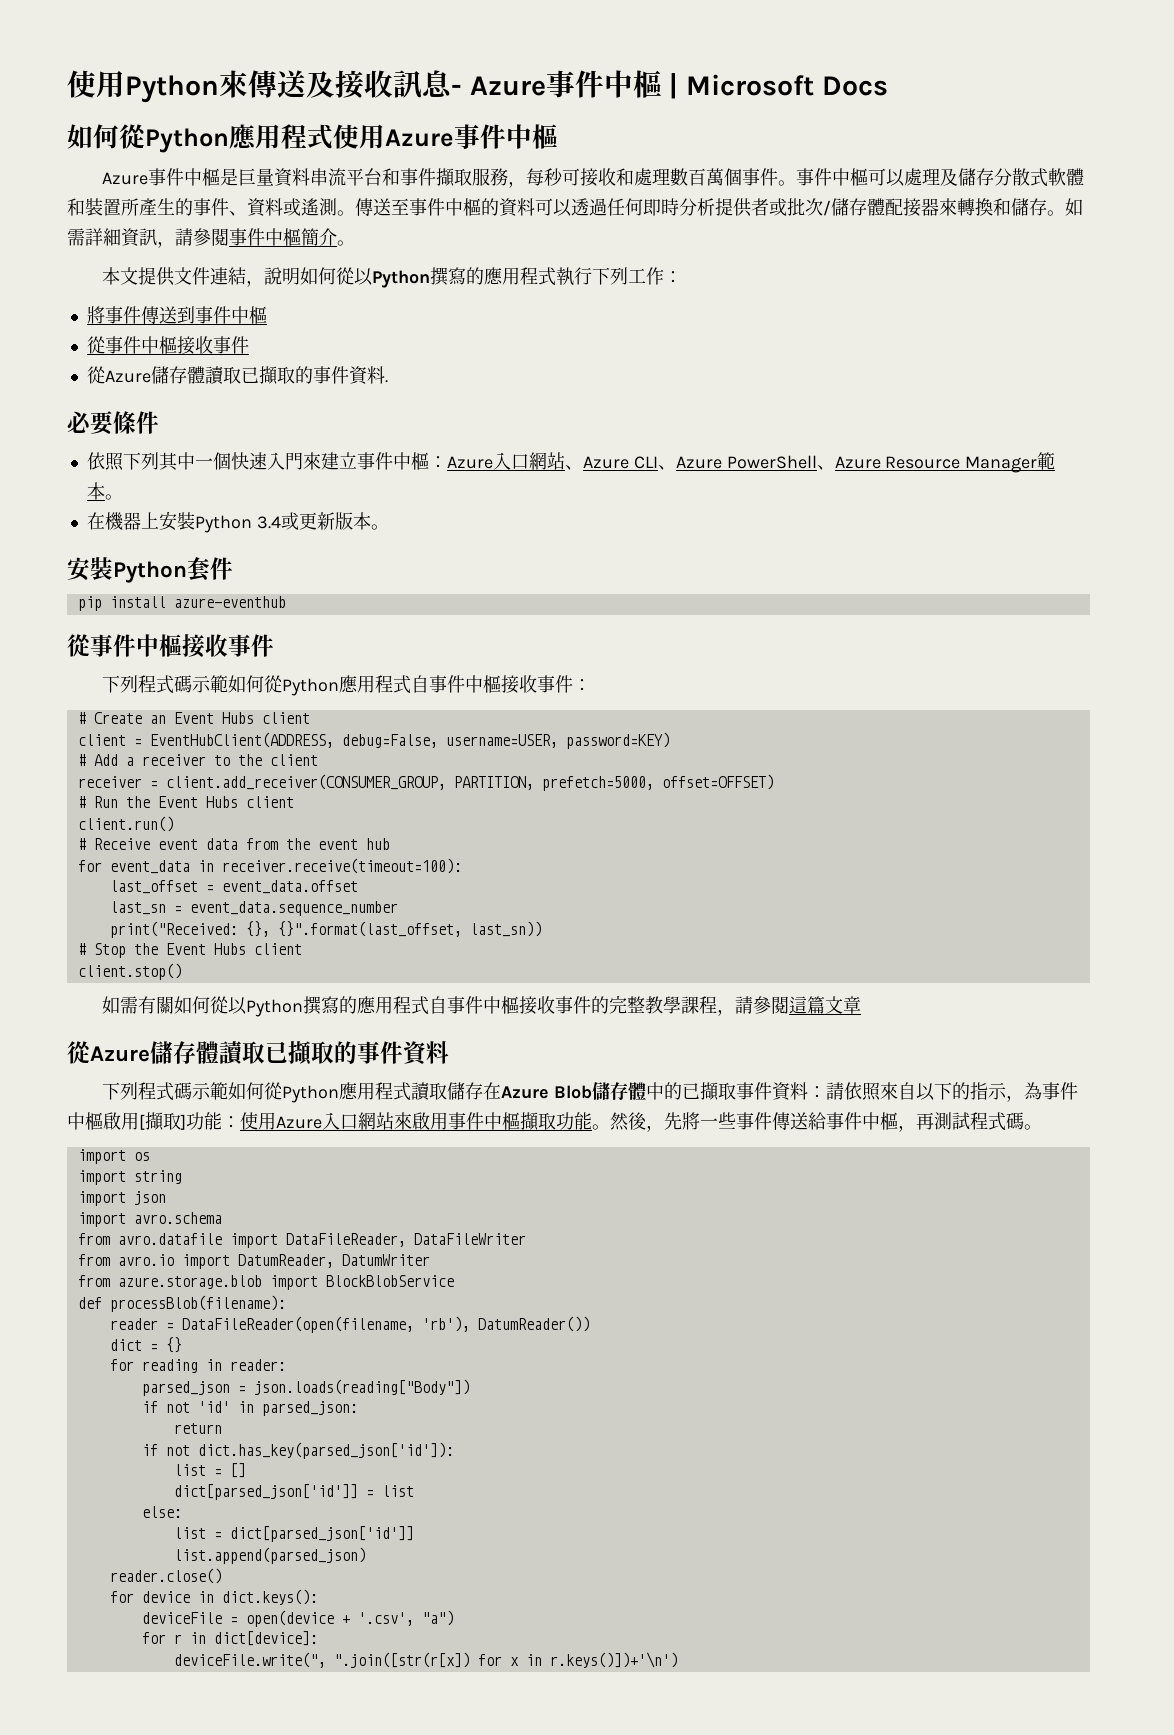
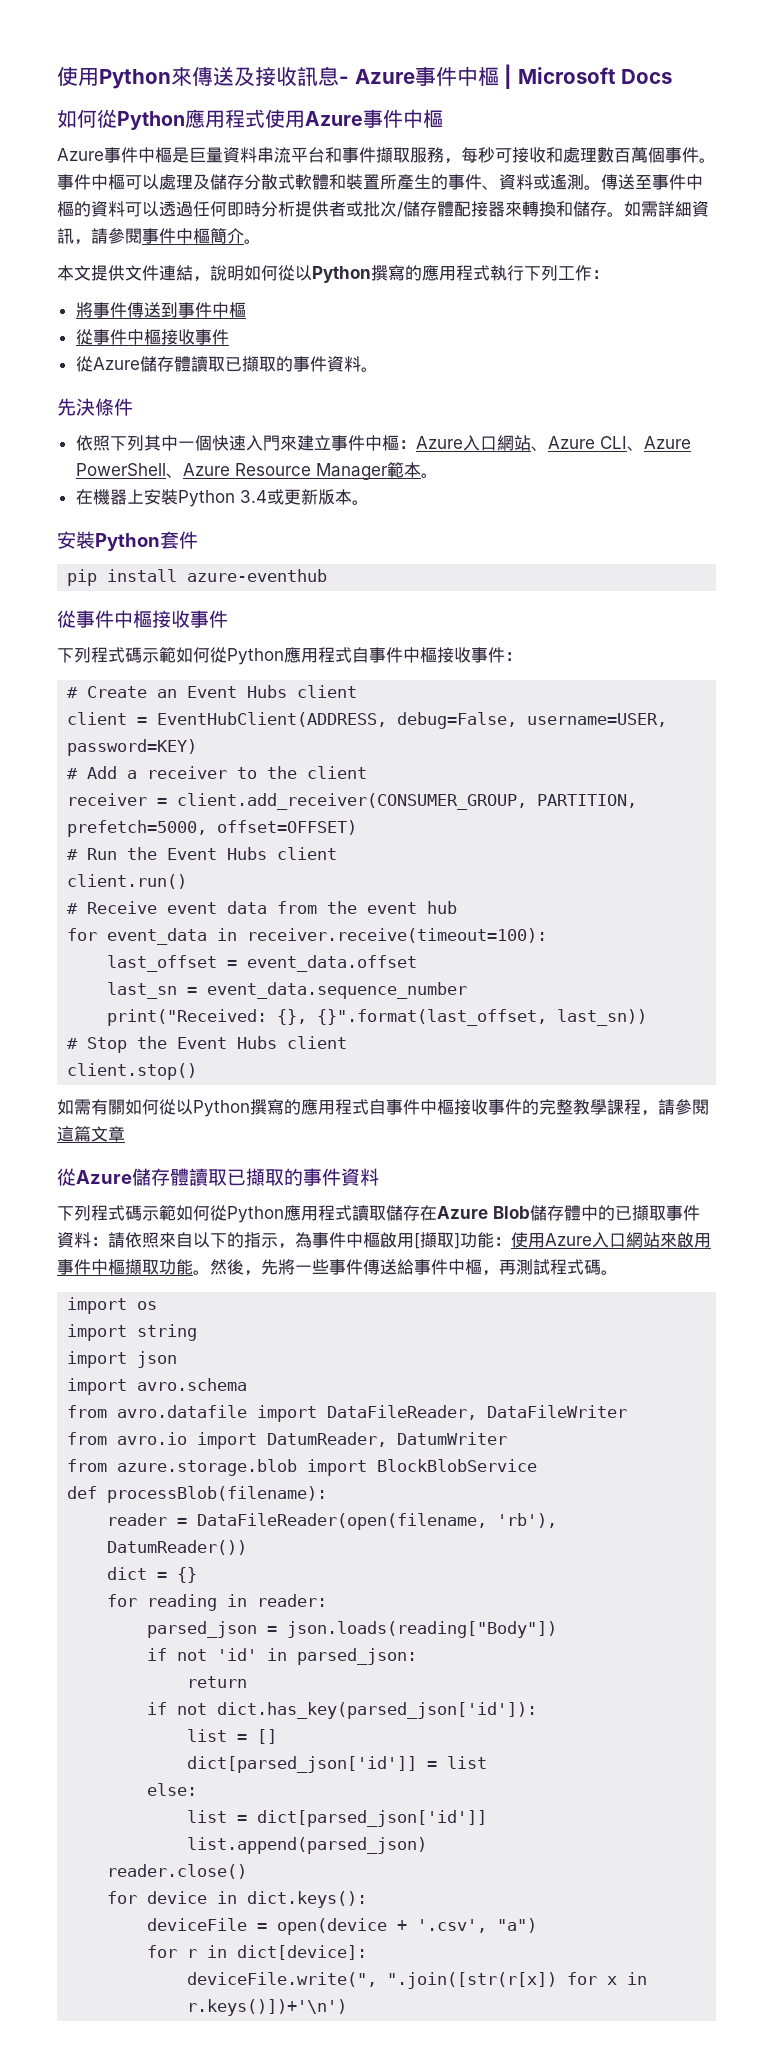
[384,380,388,383] [67,411,114,435] . // 必要 -> [360,367,378,372] [57,398,95,416] 。 // 先決

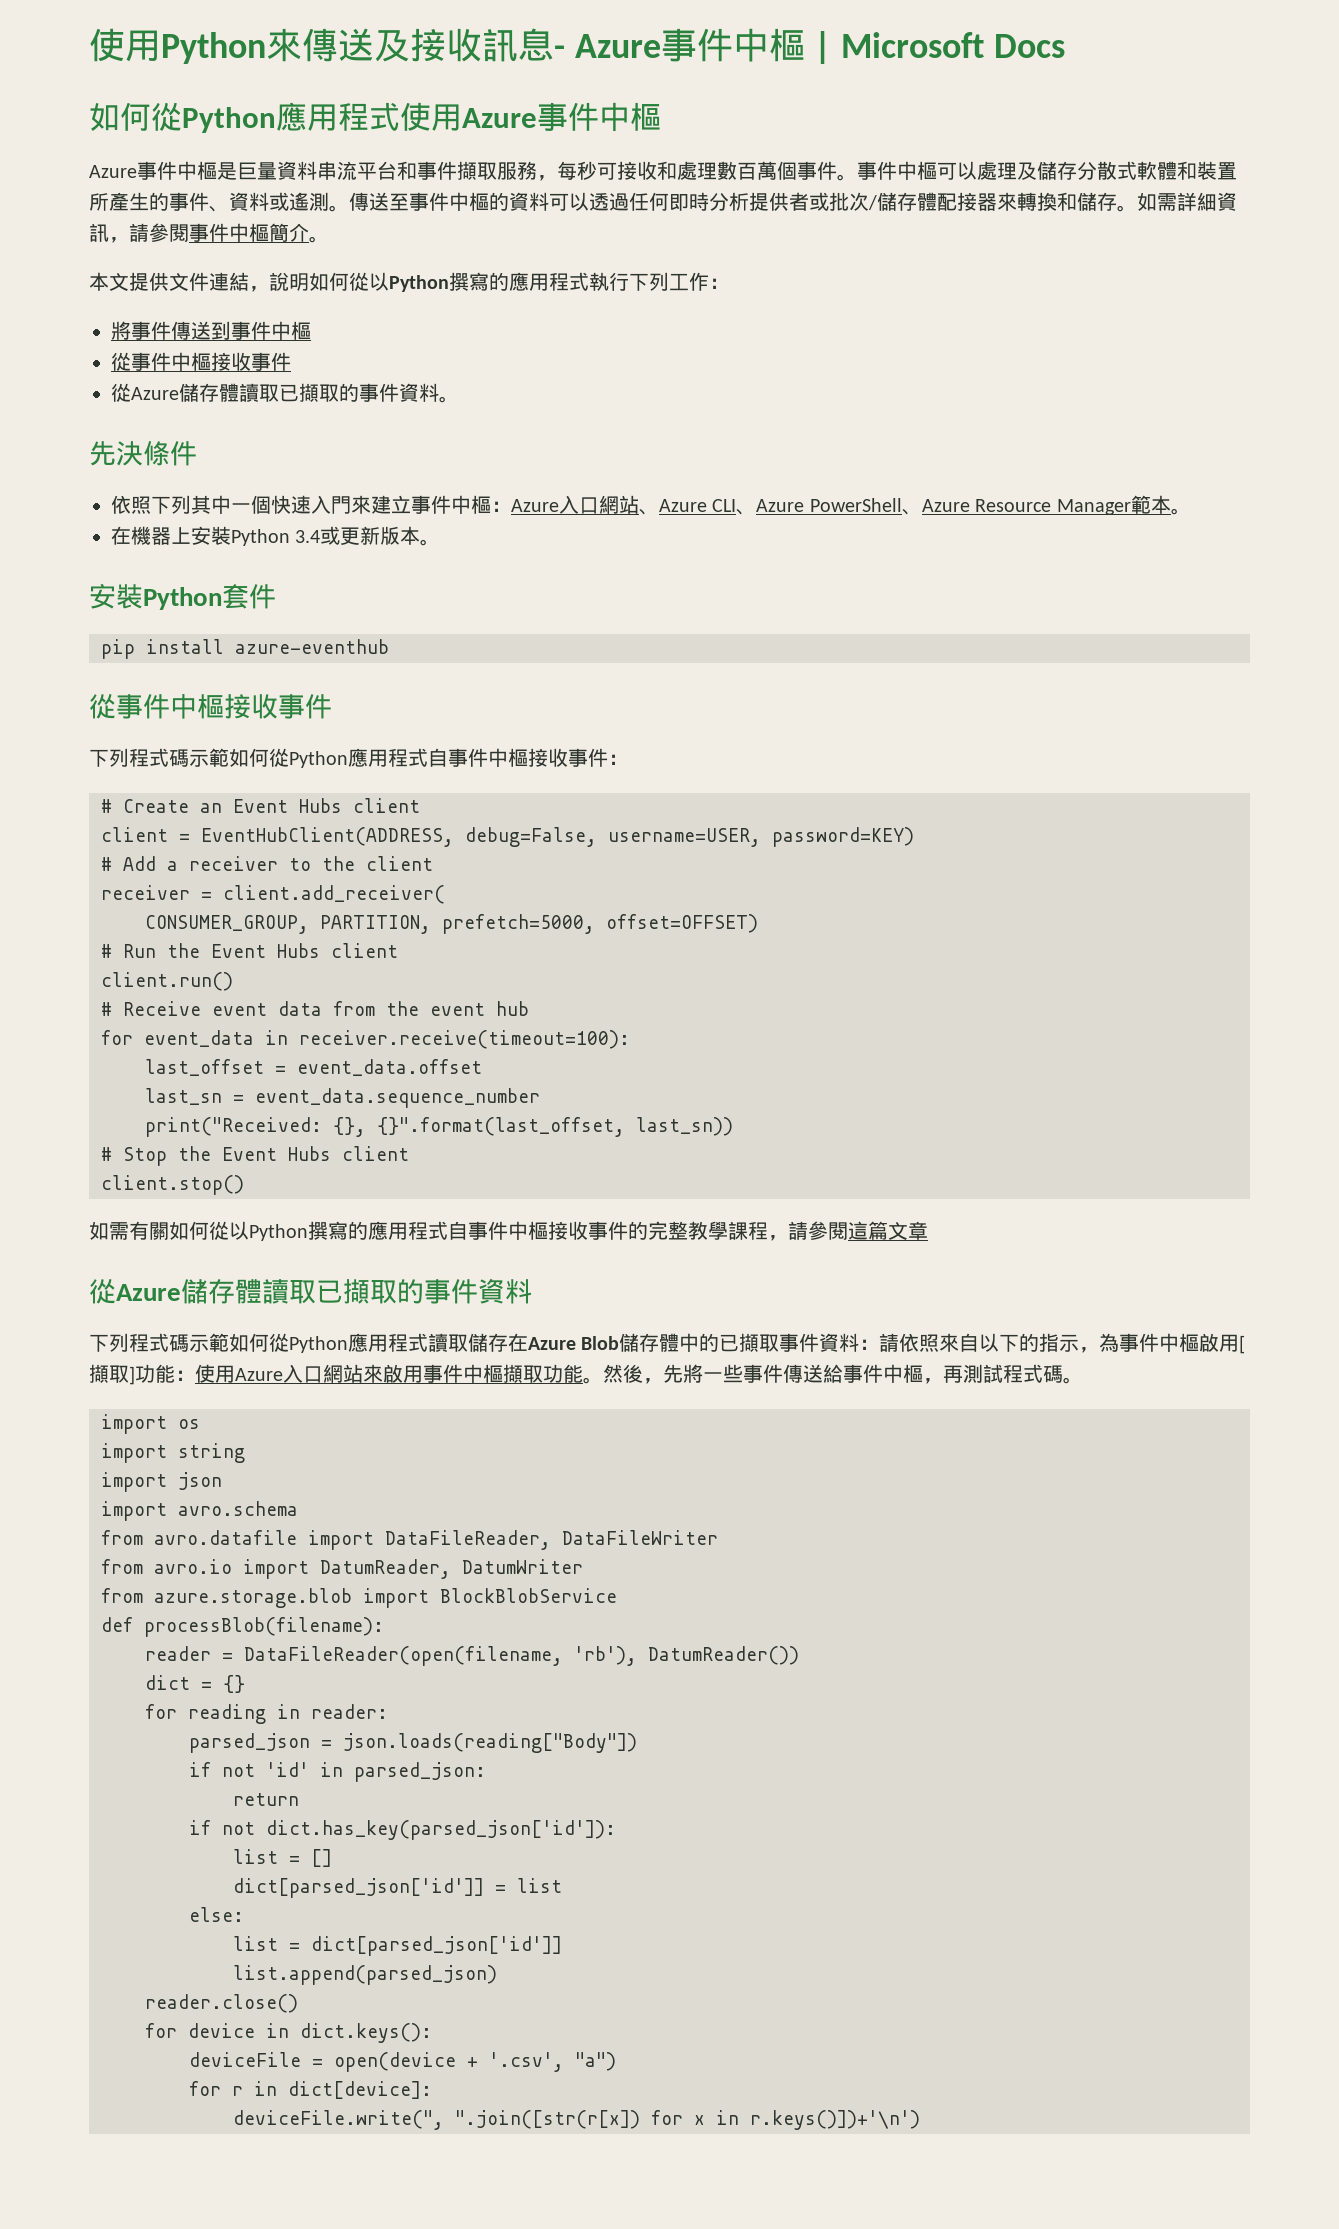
[177,793,528,810] client.add_receiver(CONSUMER_GROUP, -> [223,885,445,904] [145,915,309,934] client.add_receiver( // CONSUMER_GROUP,

